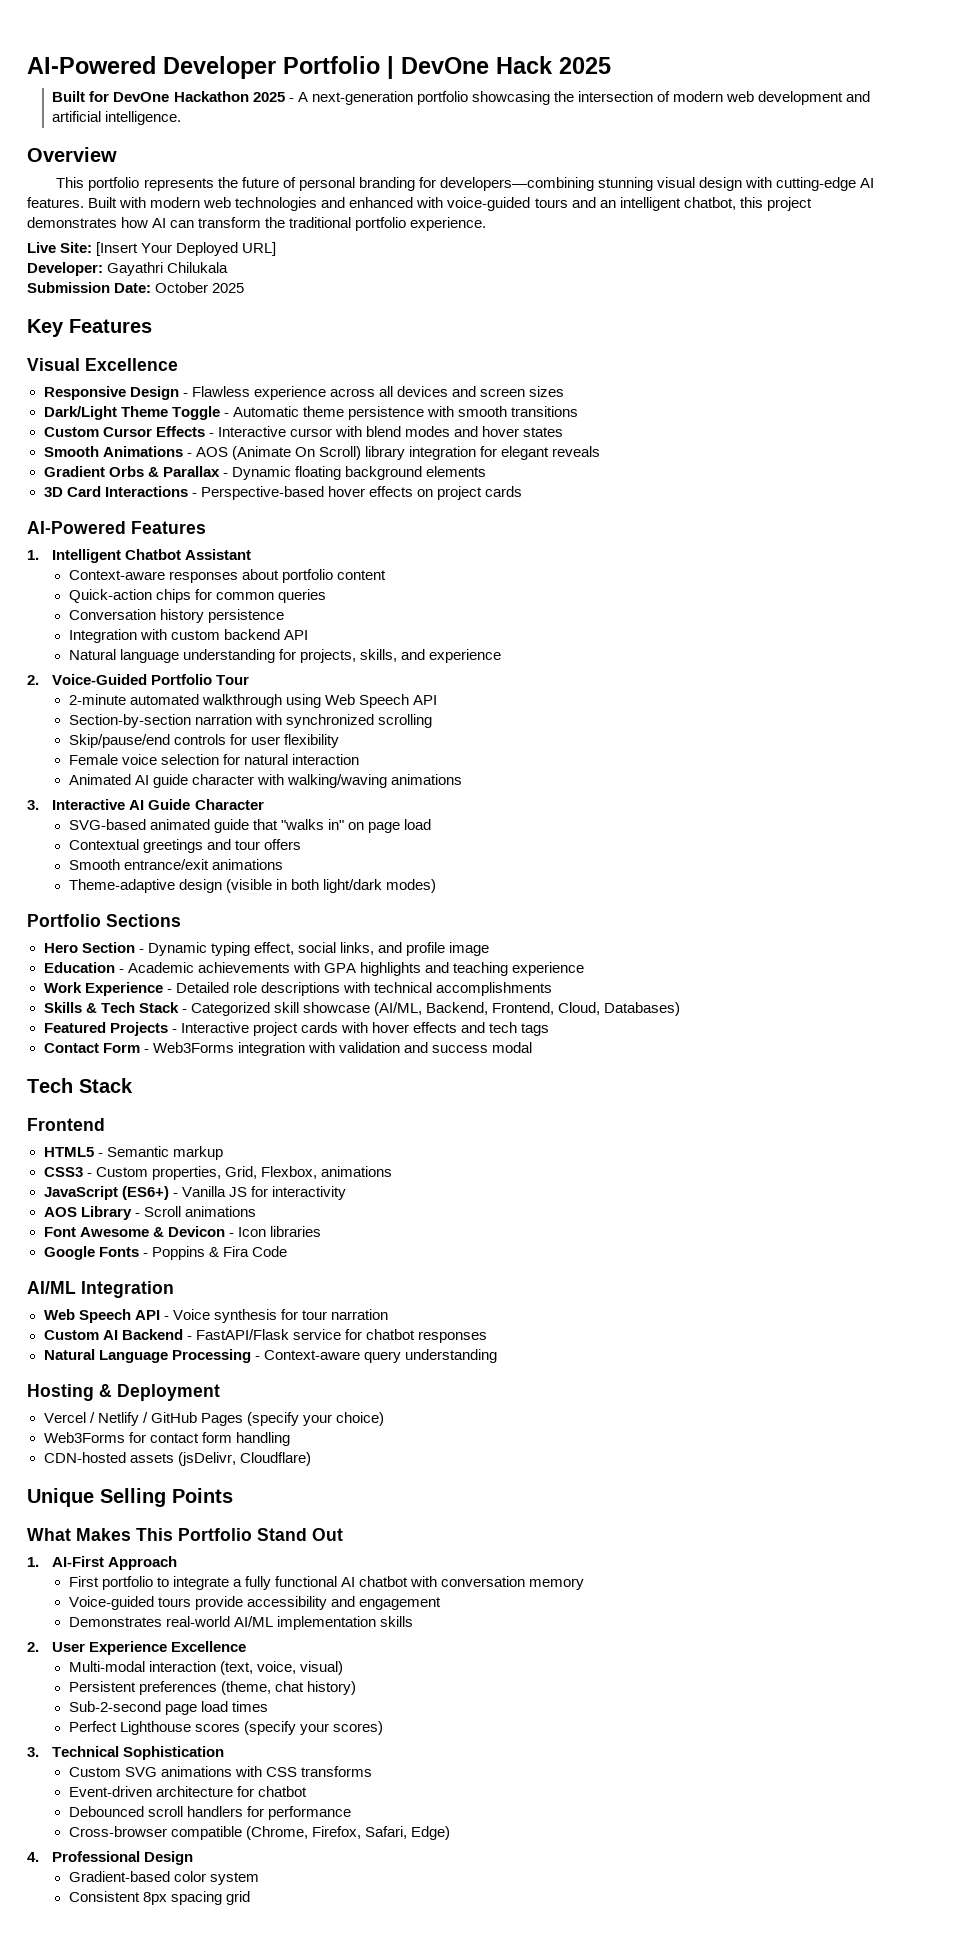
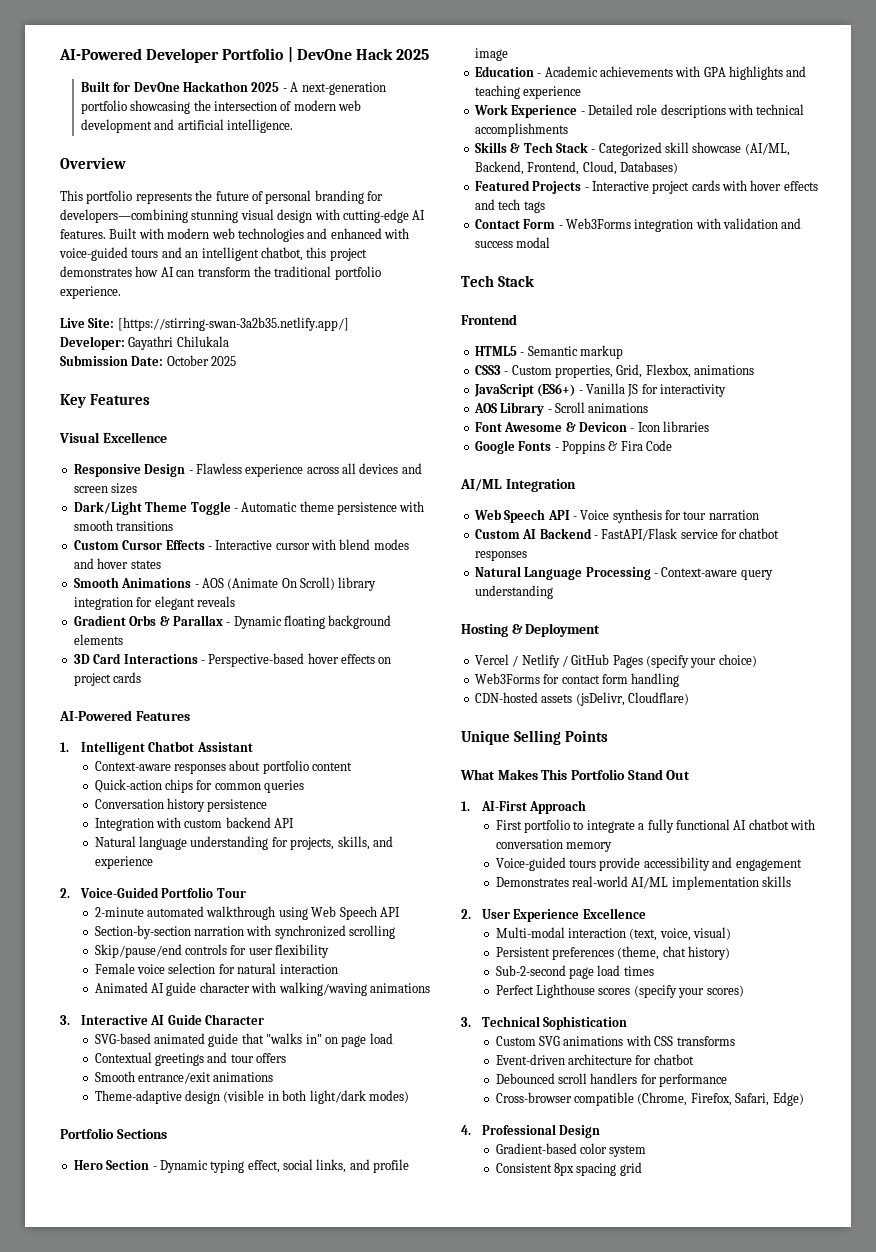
[96,242,277,256] [Insert Your Deployed URL] -> [117,317,349,331] [https://stirring-swan-3a2b35.netlify.app/]

